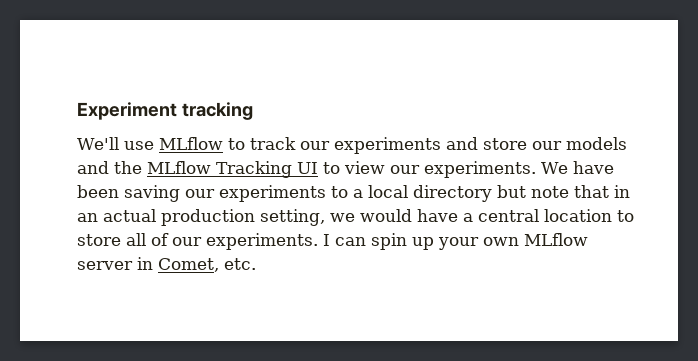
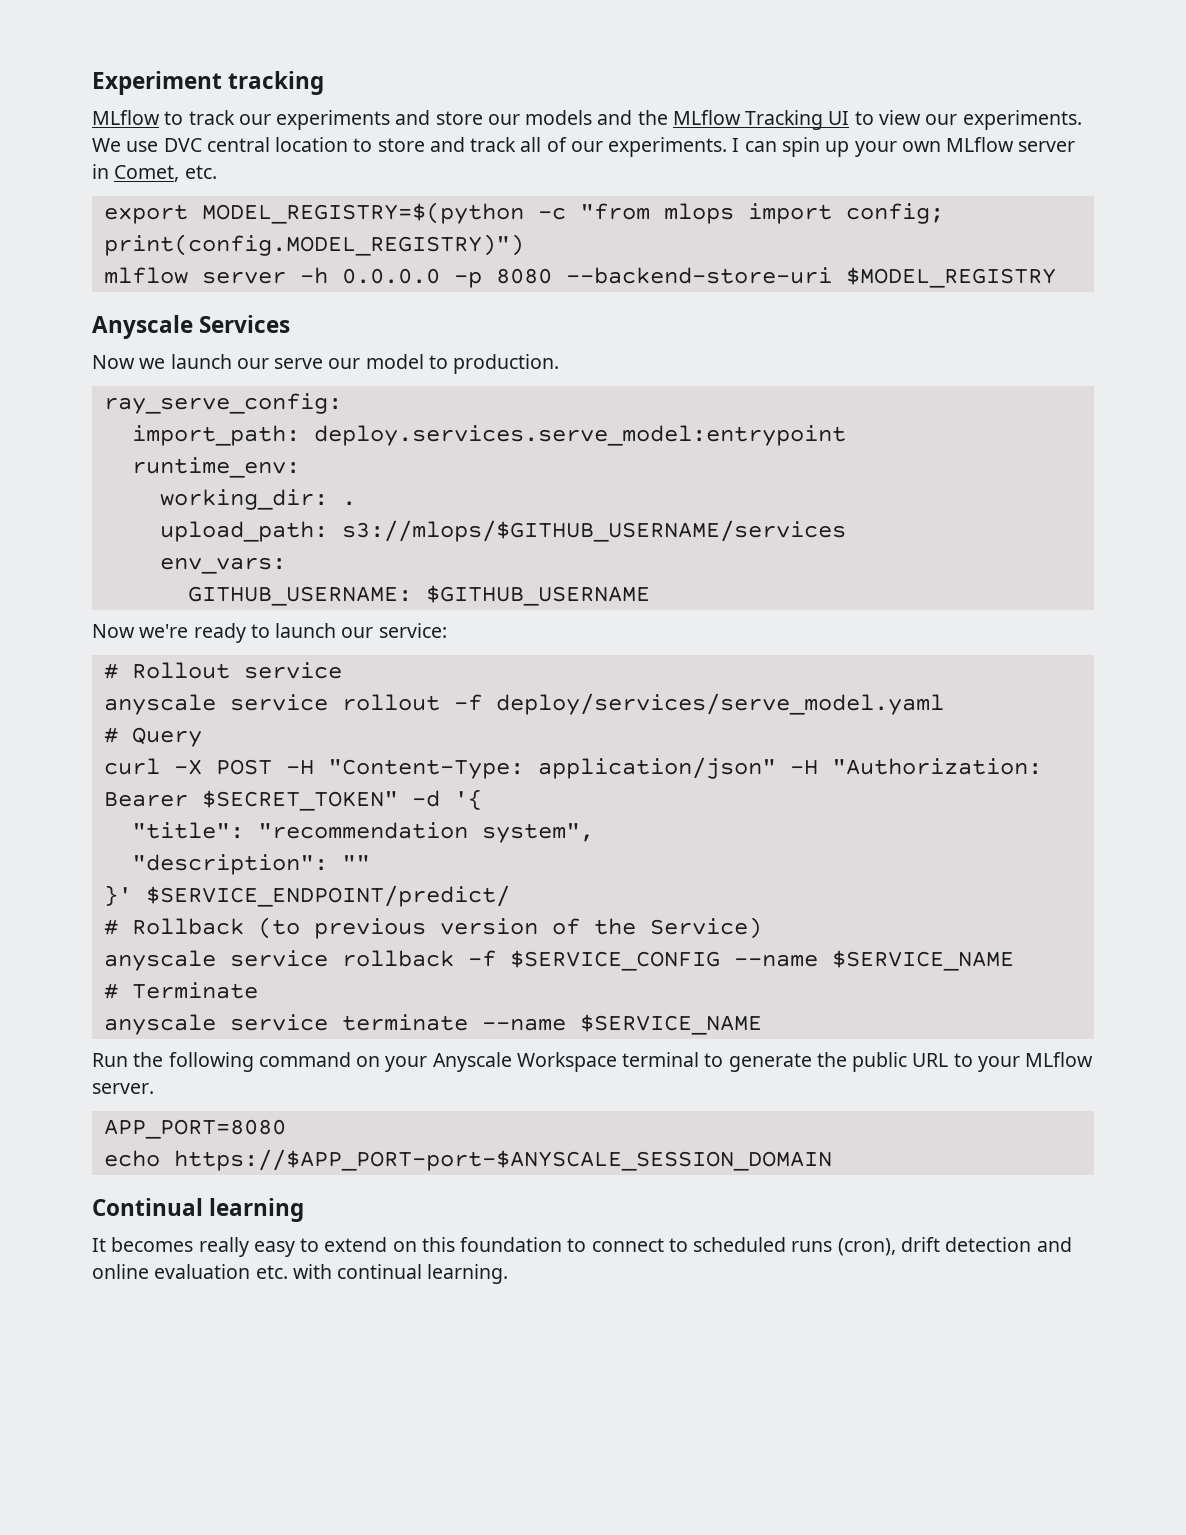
[77,137,154,150] We'll use -> (325, 83) none
[572,161,614,174] [77,185,630,202] [77,209,473,226] have been saving our experiments to a local directory but note that in an actual production setting, we would have a -> [126,138,202,152] use DVC
(121, 240) none -> [429,137,517,152] and track
(256, 264) none -> [103,202,944,224] [103,234,524,256] [103,267,1056,288] [92,315,291,339] [92,354,560,374] [103,393,342,414] [131,425,846,446] [131,457,300,478] [159,489,356,510] [159,520,846,542] [159,557,286,574] [187,585,650,606] [92,623,447,643] [103,662,342,679] [103,693,944,715] [103,727,202,747] [103,757,1042,779] [103,789,482,811] [131,822,594,843] [131,854,370,875] [103,885,510,907] [103,917,762,939] [103,950,1014,971] [103,982,258,999] [103,1014,762,1035] [92,1052,1094,1072] [92,1083,154,1094] [103,1119,286,1139] [103,1149,832,1171] [92,1198,305,1222] [92,1237,1072,1257] [92,1264,509,1284] // export MODEL_REGISTRY=$(python -c "from mlops import config; print(config.MODEL_REGISTRY)") // mlflow server -h 0.0.0.0 -p 8080 --backend-store-uri $MODEL_REGISTRY // Anyscale Services // Now we launch our serve our model to production. // ray_serve_config: // import_path: deploy.services.serve_model:entrypoint // runtime_env: // working_dir: . // upload_path: s3://mlops/$GITHUB_USERNAME/services // env_vars: // GITHUB_USERNAME: $GITHUB_USERNAME // Now we're ready to launch our service: // # Rollout service // anyscale service rollout -f deploy/services/serve_model.yaml // # Query // curl -X POST -H "Content-Type: application/json" -H "Authorization: Bearer $SECRET_TOKEN" -d '{ // "title": "recommendation system", // "description": "" // }' $SERVICE_ENDPOINT/predict/ // # Rollback (to previous version of the Service) // anyscale service rollback -f $SERVICE_CONFIG --name $SERVICE_NAME // # Terminate // anyscale service terminate --name $SERVICE_NAME // Run the following command on your Anyscale Workspace terminal to generate the public URL to your MLflow server. // APP_PORT=8080 // echo https://$APP_PORT-port-$ANYSCALE_SESSION_DOMAIN // Continual learning // It becomes really easy to extend on this foundation to connect to scheduled runs (cron), drift detection and online evaluation etc. with continual learning.

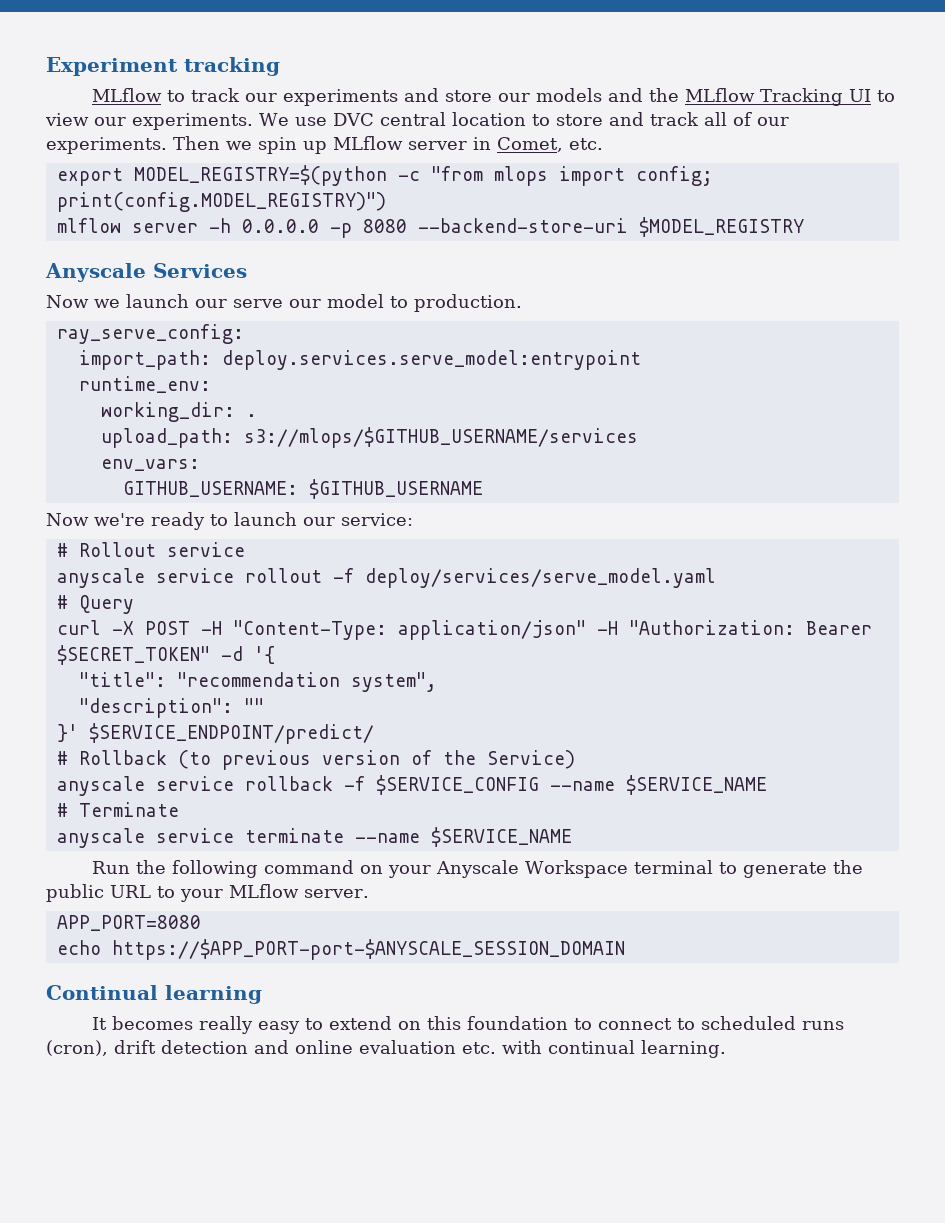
[732,137,941,157] I can spin up your own -> [173,136,327,154] Then we spin up

